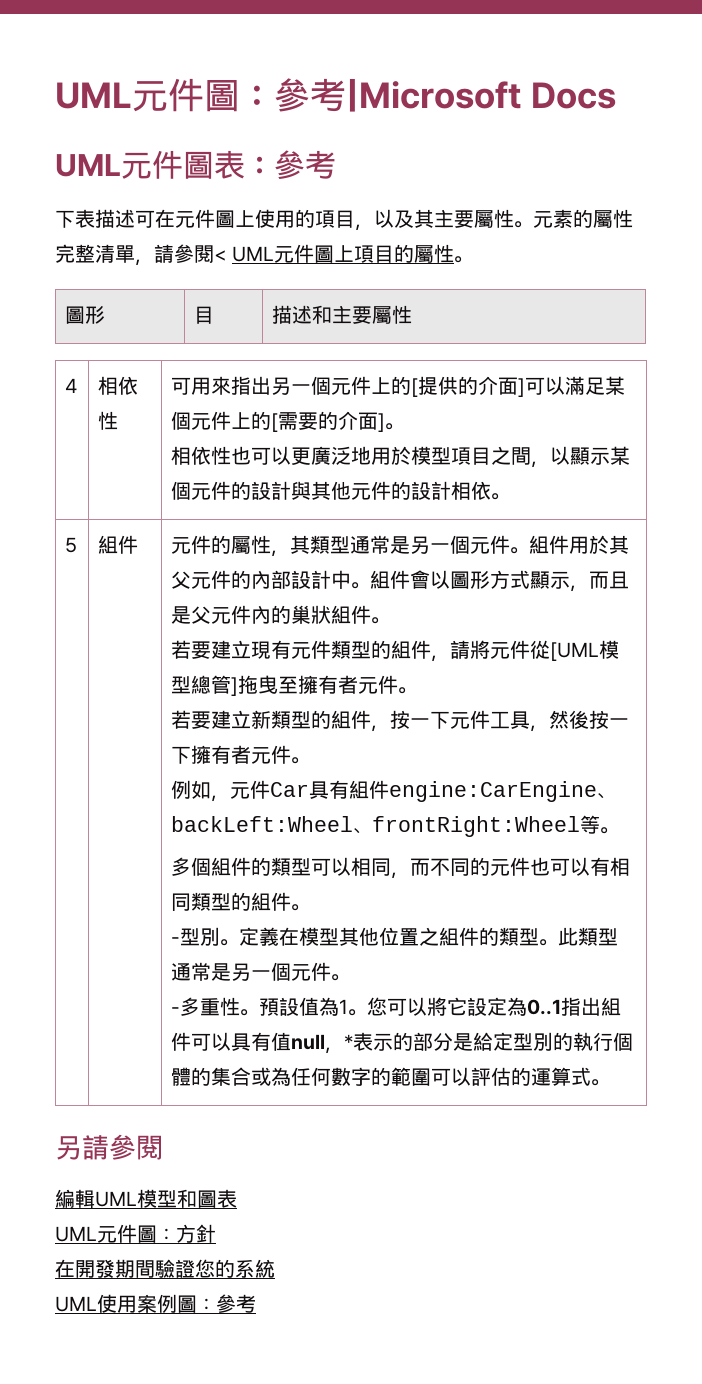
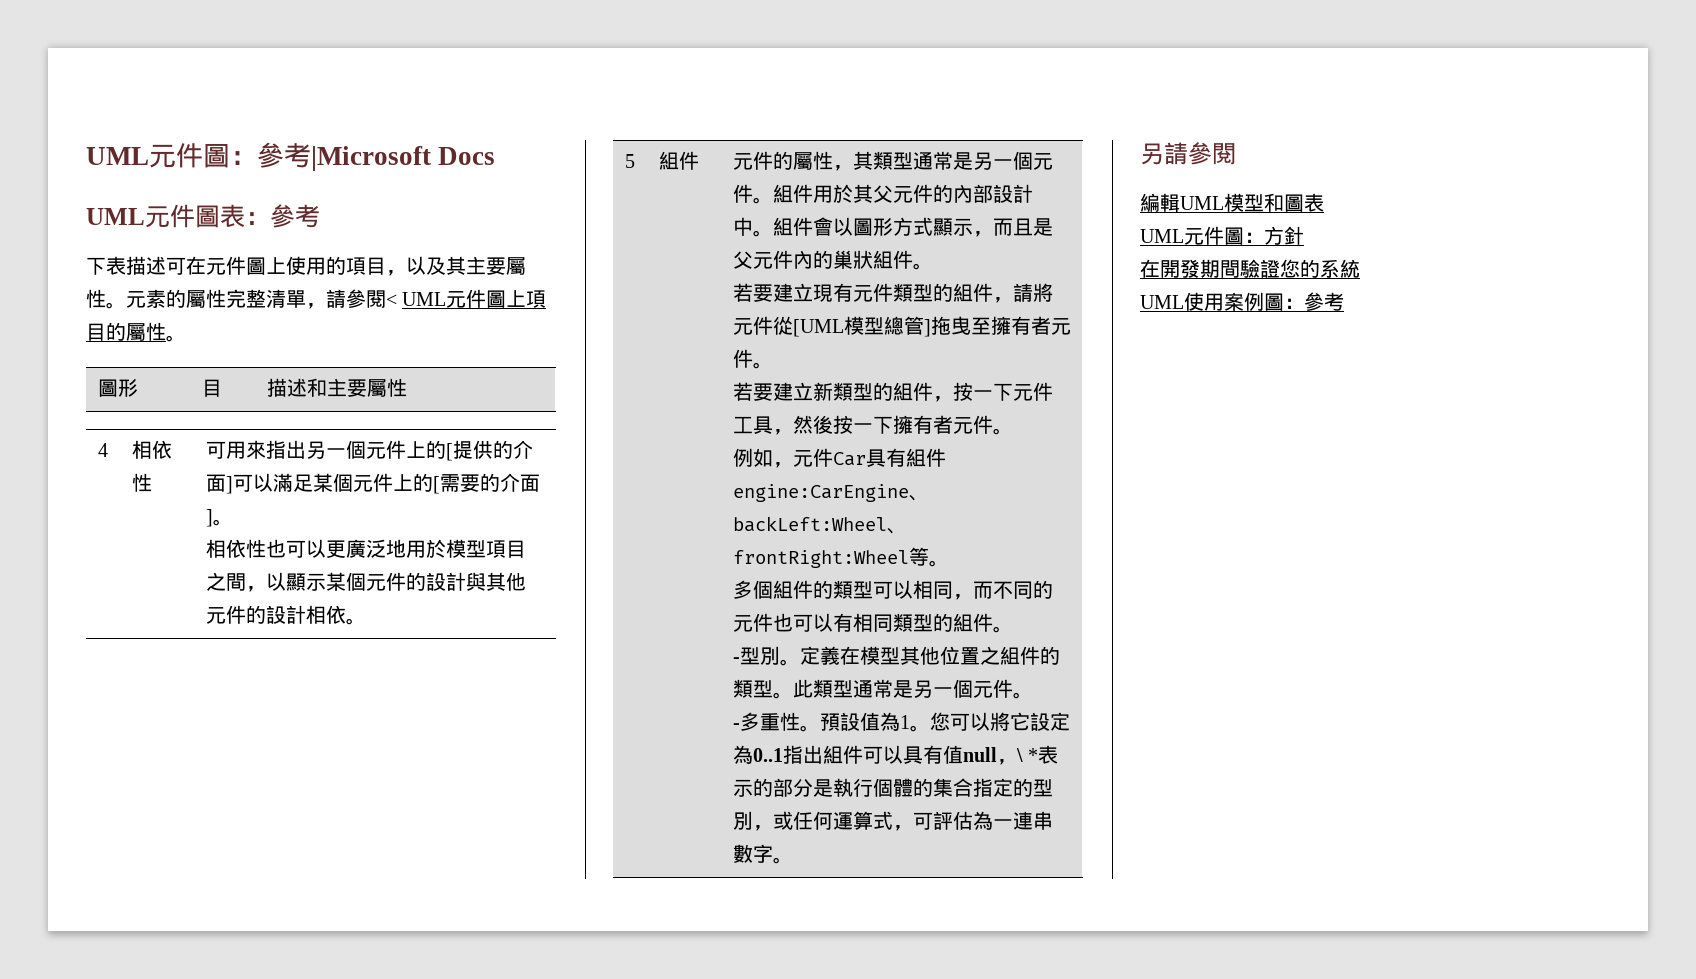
(345, 1050) none -> [1015,748,1023,762] \
[473,1032,574,1051] 給定型別的 -> (833, 788) none
[251,1067,592,1086] 或為任何數字的範圍可以評估的運算式 -> [972,778,1053,797] [732,811,1053,831] [732,844,773,863] 指定的型別，或任何運算式，可評估為一連串數字

